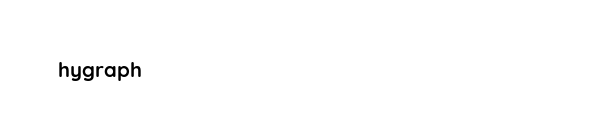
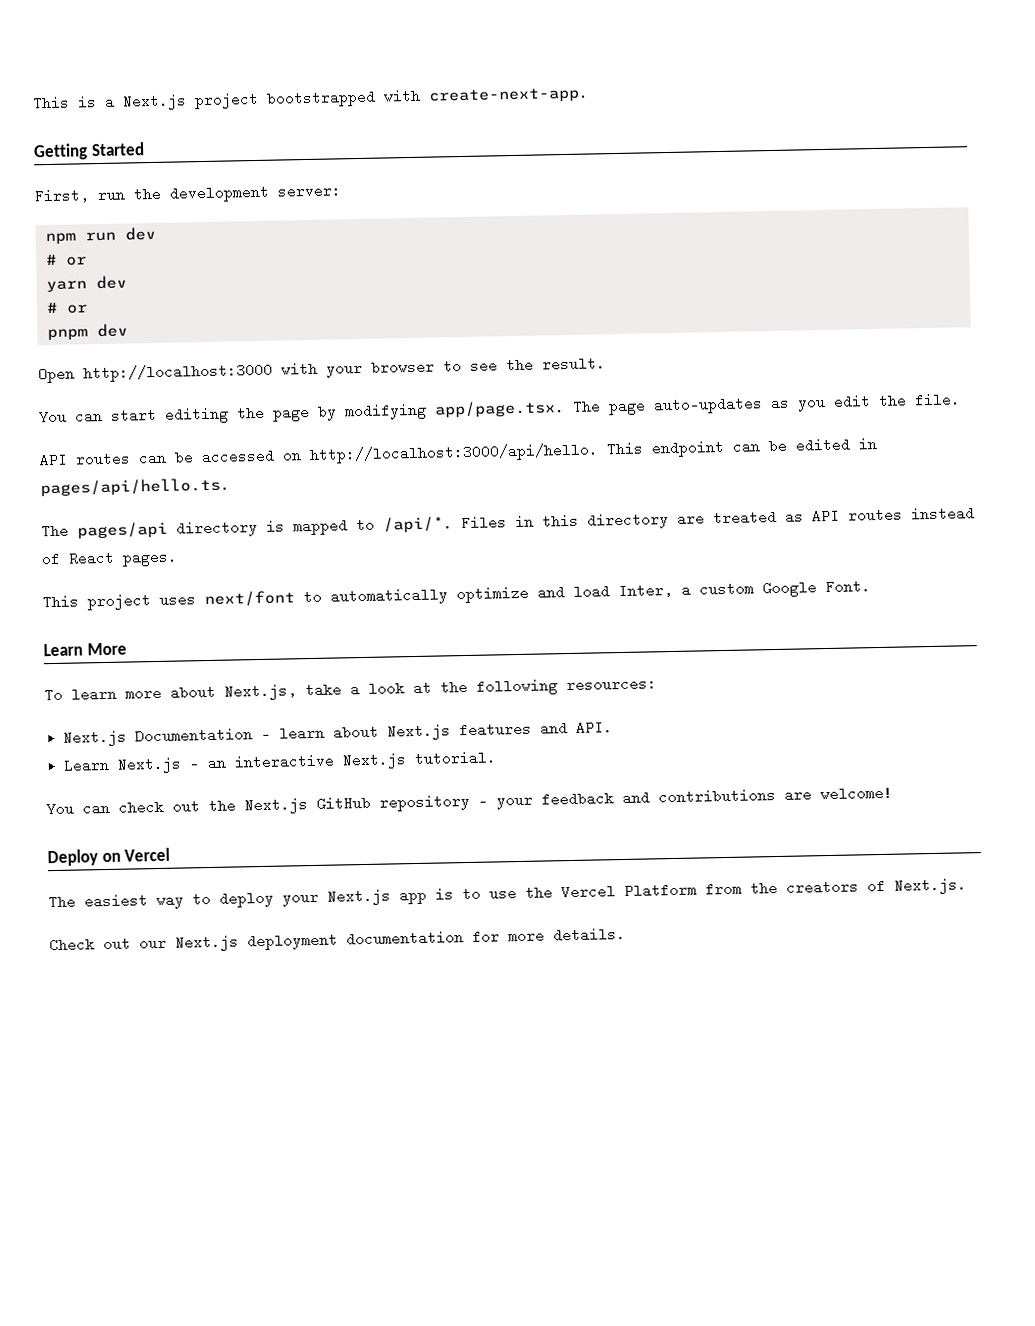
[58,62,142,81] hygraph -> [32,85,589,111] [33,142,145,161] [34,183,341,204] [44,226,156,245] [44,253,87,266] [45,275,127,293] [45,301,88,314] [46,323,128,341] [38,356,606,384] [39,392,961,425] [39,437,877,468] [40,477,230,497] [41,506,975,539] [41,549,178,567] [42,579,871,611] [43,642,127,657] [44,676,657,703] [63,720,614,747] [63,750,497,774] [46,785,893,817] [47,847,171,867] [48,877,967,910] [49,926,626,953] This is a Next.js project bootstrapped with create-next-app. // Getting Started // First, run the development server: // npm run dev // # or // yarn dev // # or // pnpm dev // Open http://localhost:3000 with your browser to see the result. // You can start editing the page by modifying app/page.tsx. The page auto-updates as you edit the file. // API routes can be accessed on http://localhost:3000/api/hello. This endpoint can be edited in pages/api/hello.ts. // The pages/api directory is mapped to /api/*. Files in this directory are treated as API routes instead of React pages. // This project uses next/font to automatically optimize and load Inter, a custom Google Font. // Learn More // To learn more about Next.js, take a look at the following resources: // Next.js Documentation - learn about Next.js features and API. // Learn Next.js - an interactive Next.js tutorial. // You can check out the Next.js GitHub repository - your feedback and contributions are welcome! // Deploy on Vercel // The easiest way to deploy your Next.js app is to use the Vercel Platform from the creators of Next.js. // Check out our Next.js deployment documentation for more details.

